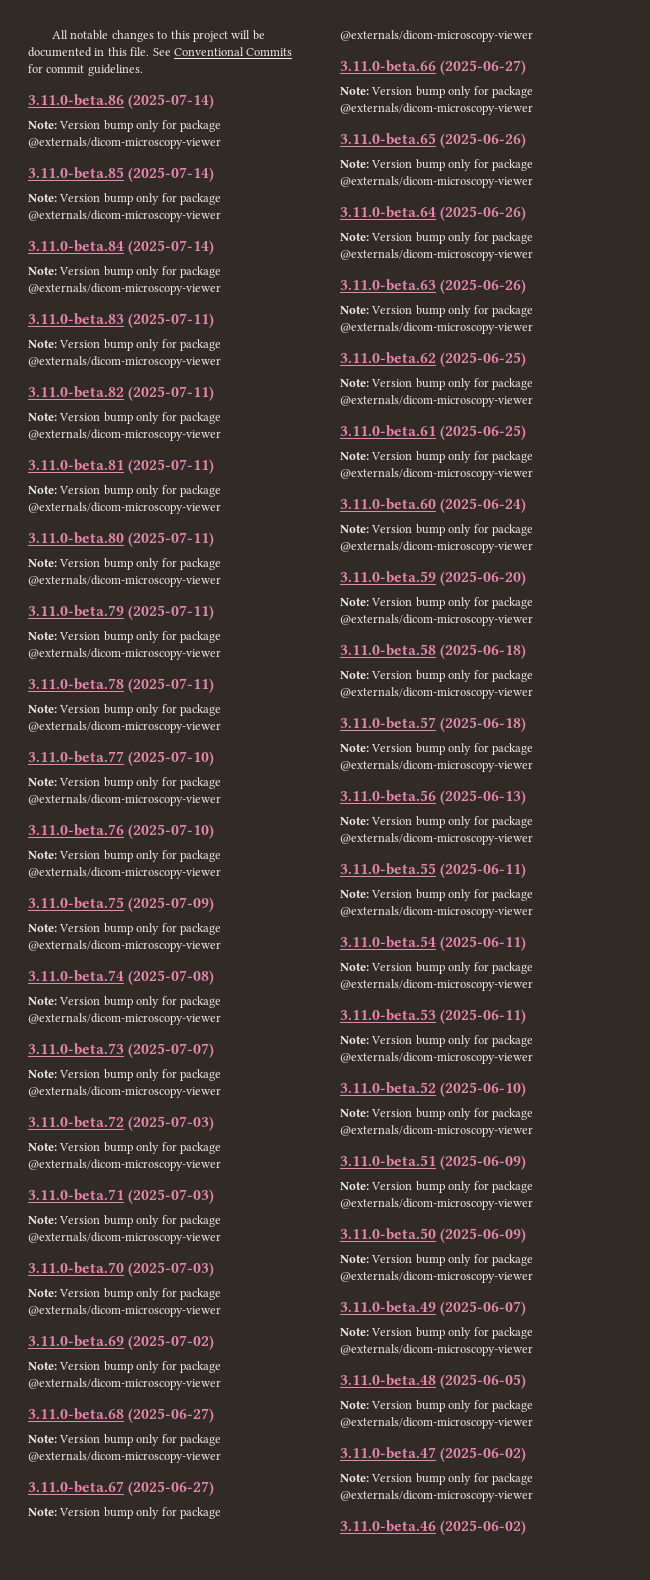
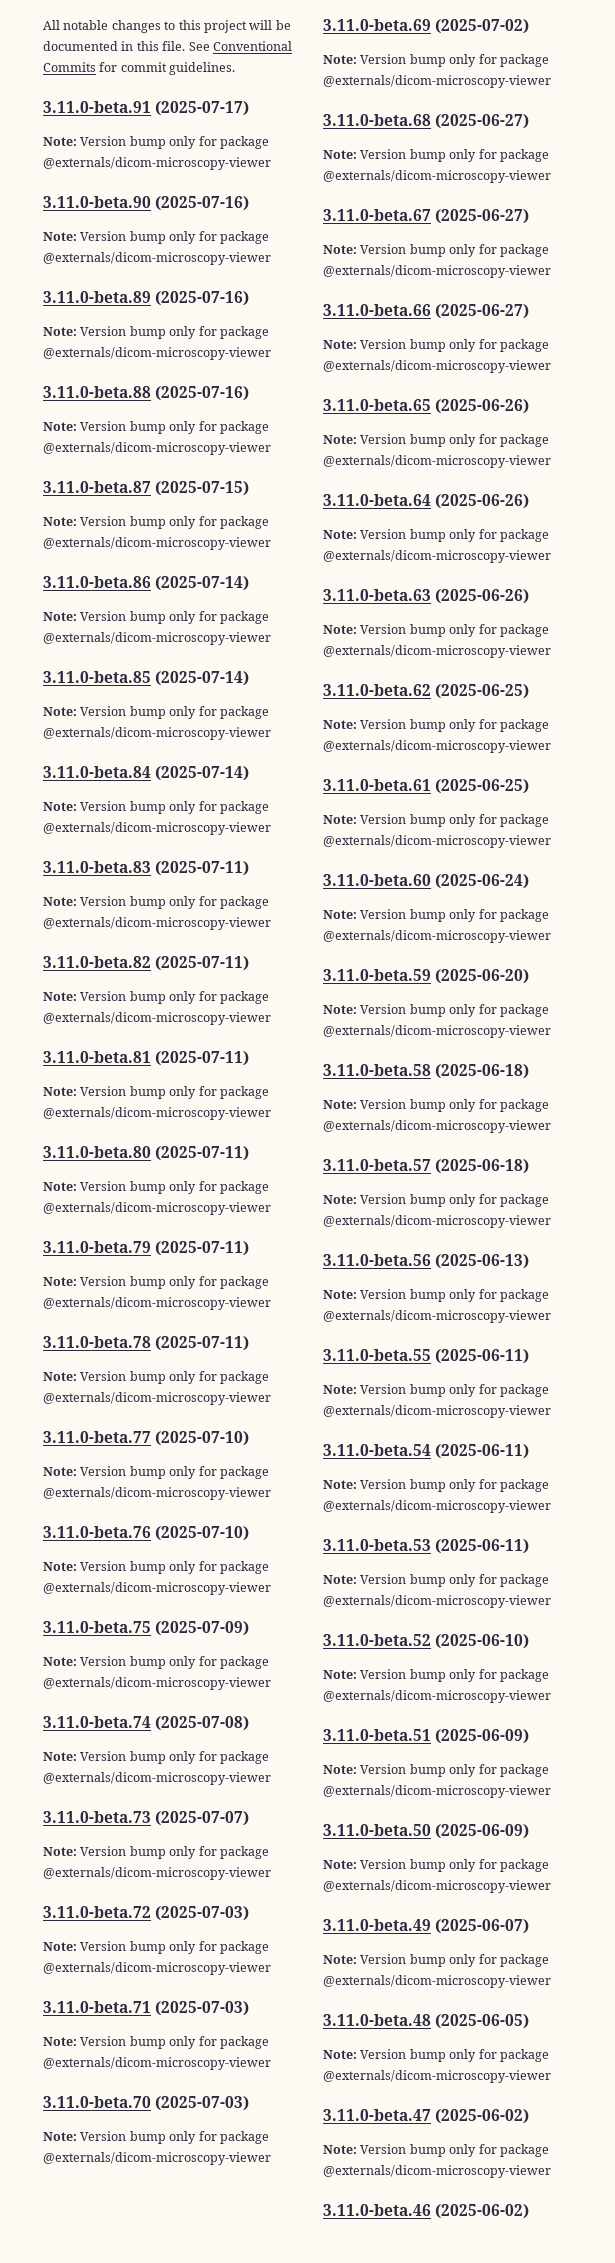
(143, 70) none -> [43,101,250,116] [43,136,269,149] [43,157,271,170] [43,196,250,211] [43,231,269,244] [43,252,271,265] [43,291,250,306] [43,326,269,339] [43,347,271,360] [43,386,250,401] [43,421,269,434] [43,442,271,455] [43,481,250,496] [43,516,269,529] [43,537,271,550] // 3.11.0-beta.91 (2025-07-17) // Note: Version bump only for package @externals/dicom-microscopy-viewer // 3.11.0-beta.90 (2025-07-16) // Note: Version bump only for package @externals/dicom-microscopy-viewer // 3.11.0-beta.89 (2025-07-16) // Note: Version bump only for package @externals/dicom-microscopy-viewer // 3.11.0-beta.88 (2025-07-16) // Note: Version bump only for package @externals/dicom-microscopy-viewer // 3.11.0-beta.87 (2025-07-15) // Note: Version bump only for package @externals/dicom-microscopy-viewer

